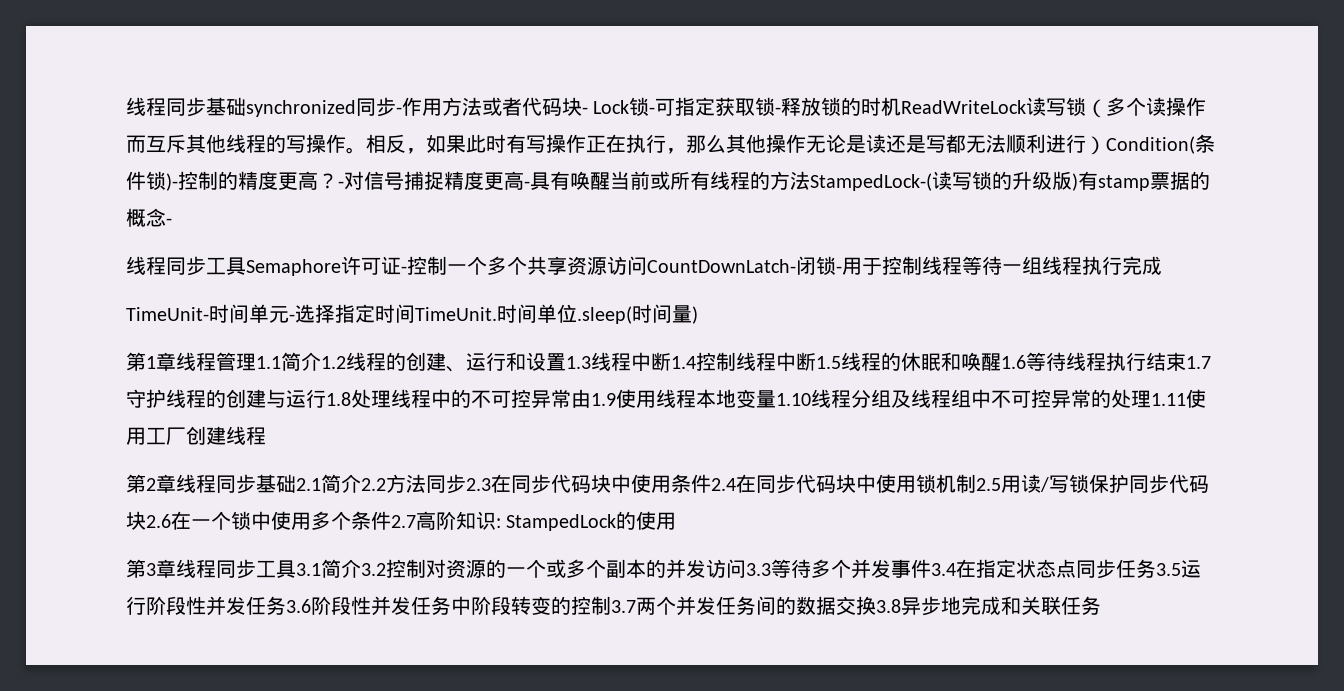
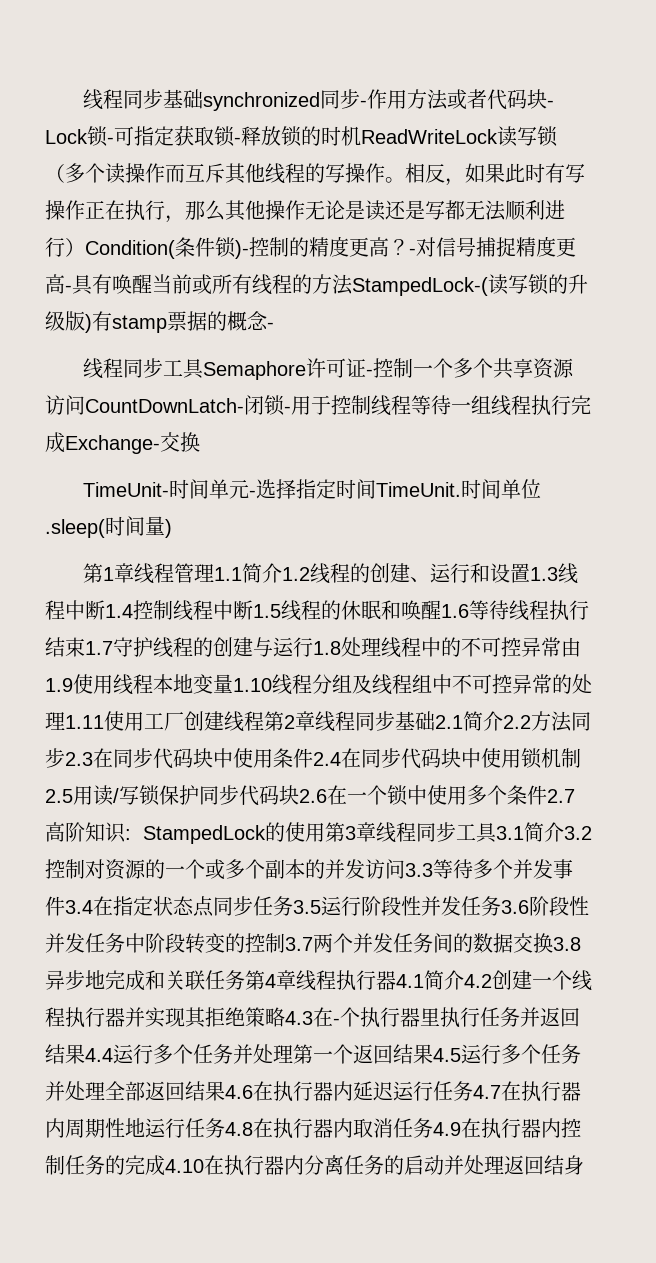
(1162, 265) none -> [65,432,200,454] Exchange-交换
(266, 435) // -> (264, 721) none
(677, 521) // -> (325, 832) none
(1101, 605) none -> [245,970,592,991] [45,1007,580,1028] [45,1044,581,1064] [45,1081,581,1102] [45,1118,581,1139] [45,1155,584,1176] 第4章线程执行器4.1简介4.2创建一个线程执行器并实现其拒绝策略4.3在-个执行器里执行任务并返回结果4.4运行多个任务并处理第一个返回结果4.5运行多个任务并处理全部返回结果4.6在执行器内延迟运行任务4.7在执行器内周期性地运行任务4.8在执行器内取消任务4.9在执行器内控制任务的完成4.10在执行器内分离任务的启动并处理返回结身

